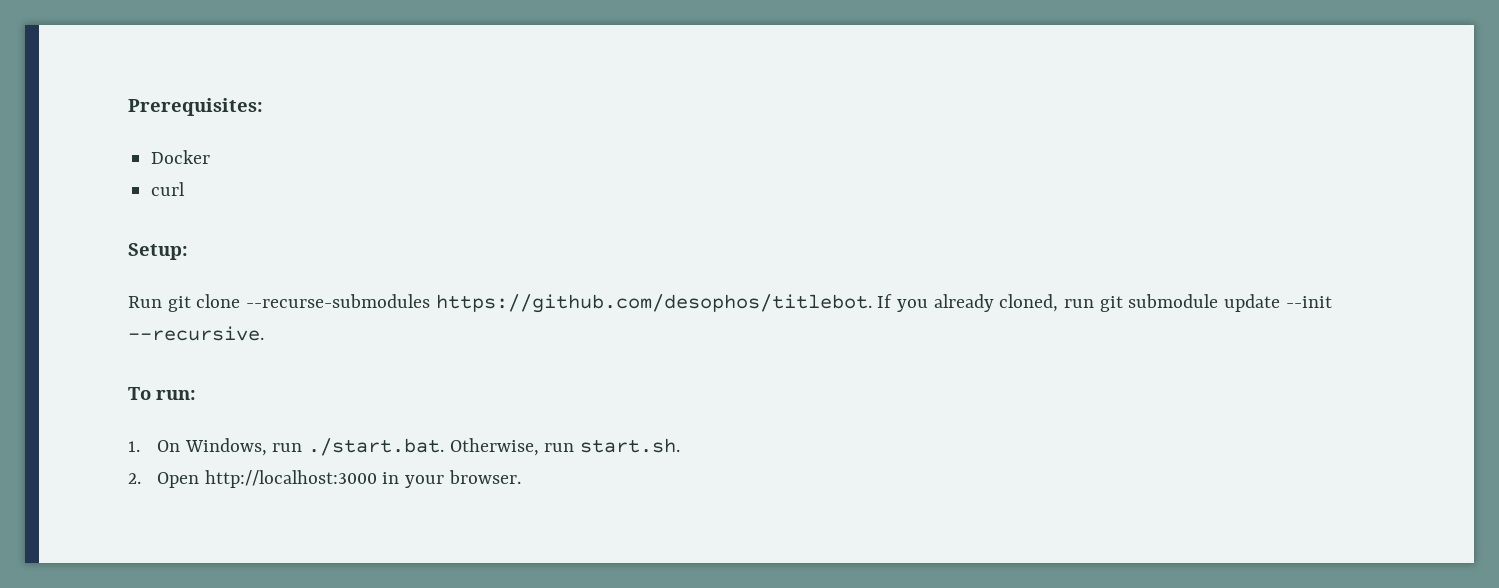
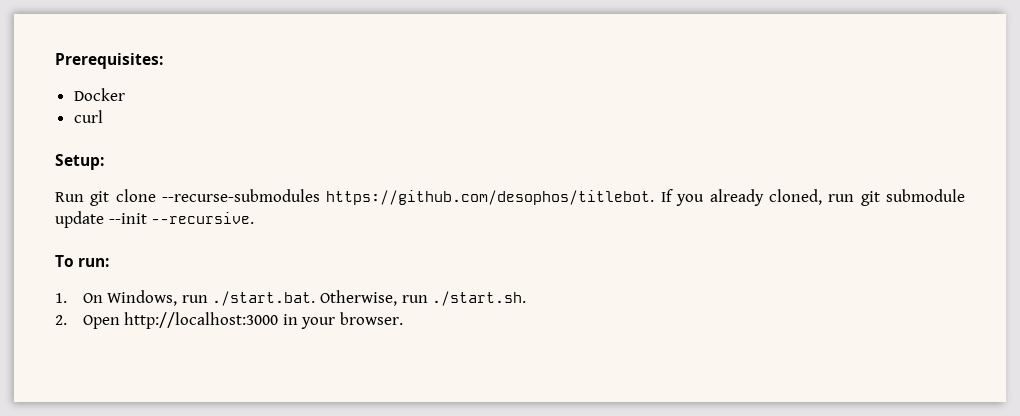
[579,438,680,453] start.sh. -> [432,291,527,306] ./start.sh.

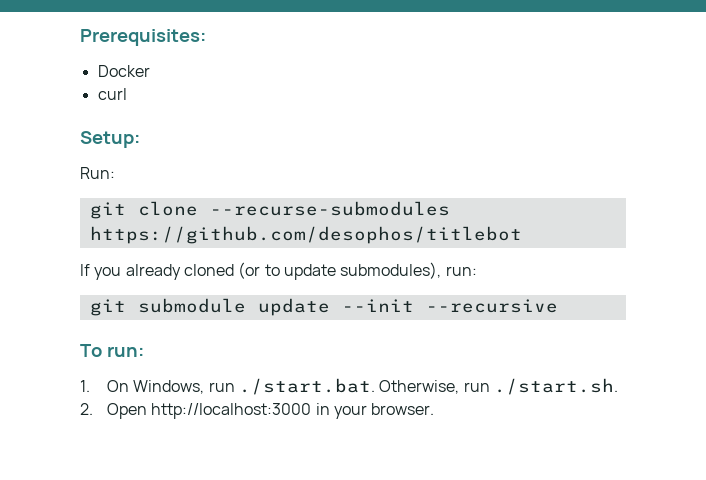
[55,192,84,202] Run -> [80,167,115,179] Run: //
[326,190,655,205] https://github.com/desophos/titlebot. -> [89,226,522,244] https://github.com/desophos/titlebot //
[768,189,855,205] cloned, run -> [183,262,477,280] cloned (or to update submodules), run: //
[151,212,255,224] --recursive. -> [425,299,558,313] --recursive

